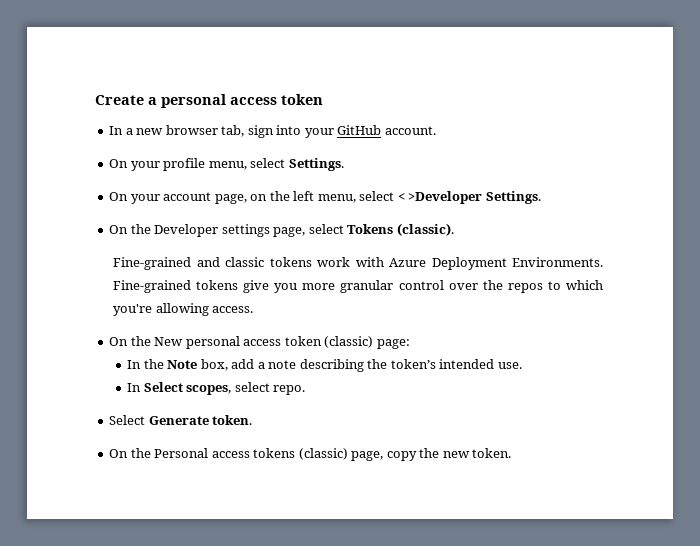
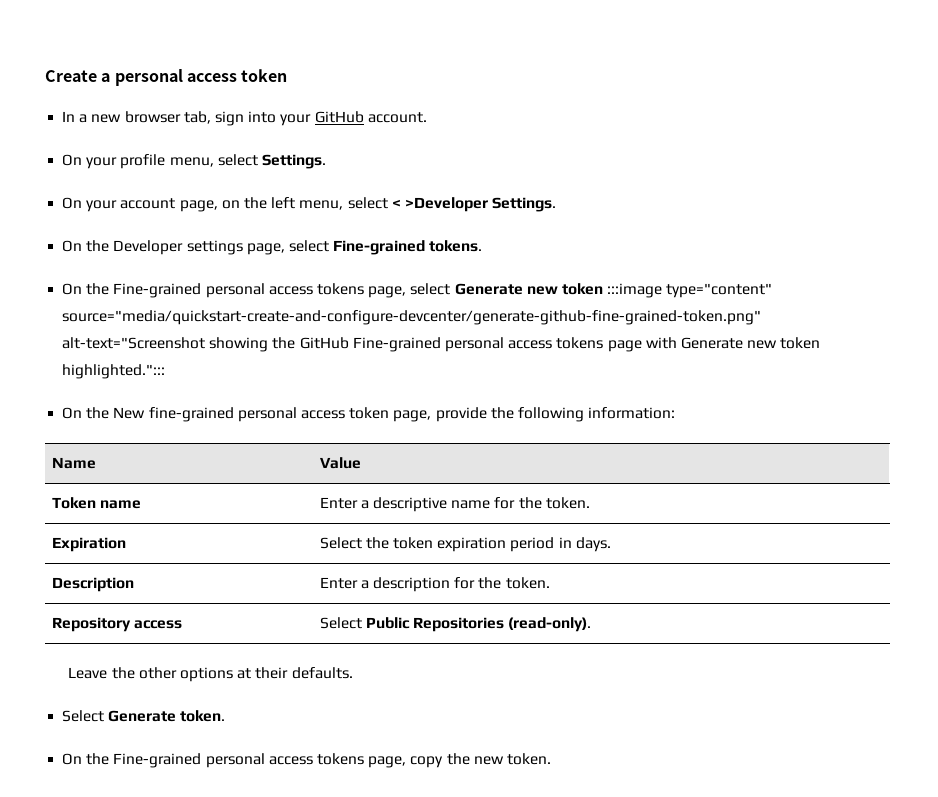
[347,223,454,236] [113,257,603,270] [113,280,603,293] [113,303,254,316] Tokens (classic). // Fine-grained and classic tokens work with Azure Deployment Environments. Fine-grained tokens give you more granular control over the repos to which you're allowing access. -> [333,240,483,255] [62,283,773,298] [62,310,762,325] [62,337,821,352] [62,364,166,379] Fine-grained tokens. // On the Fine-grained personal access tokens page, select Generate new token :::image type="content" source="media/quickstart-create-and-configure-devcenter/generate-github-fine-grained-token.png" alt-text="Screenshot showing the GitHub Fine-grained personal access tokens page with Generate new token highlighted.":::
[185,336,410,349] [127,359,522,372] [127,382,306,395] personal access token (classic) page: // In the Note box, add a note describing the token’s intended use. // In Select scopes, select repo. -> [148,407,676,422] [51,457,96,469] [319,457,361,469] [51,497,141,509] [319,497,590,512] [51,537,126,552] [319,537,611,552] [51,577,134,592] [319,577,550,592] [51,617,182,632] [319,617,592,632] [68,667,353,682] fine-grained personal access token page, provide the following information: // Name | Value // Token name | Enter a descriptive name for the token. // Expiration | Select the token expiration period in days. // Description | Enter a description for the token. // Repository access | Select Public Repositories (read-only). // Leave the other options at their defaults.
[154,448,348,460] Personal access tokens (classic) -> [113,753,364,768] Fine-grained personal access tokens

